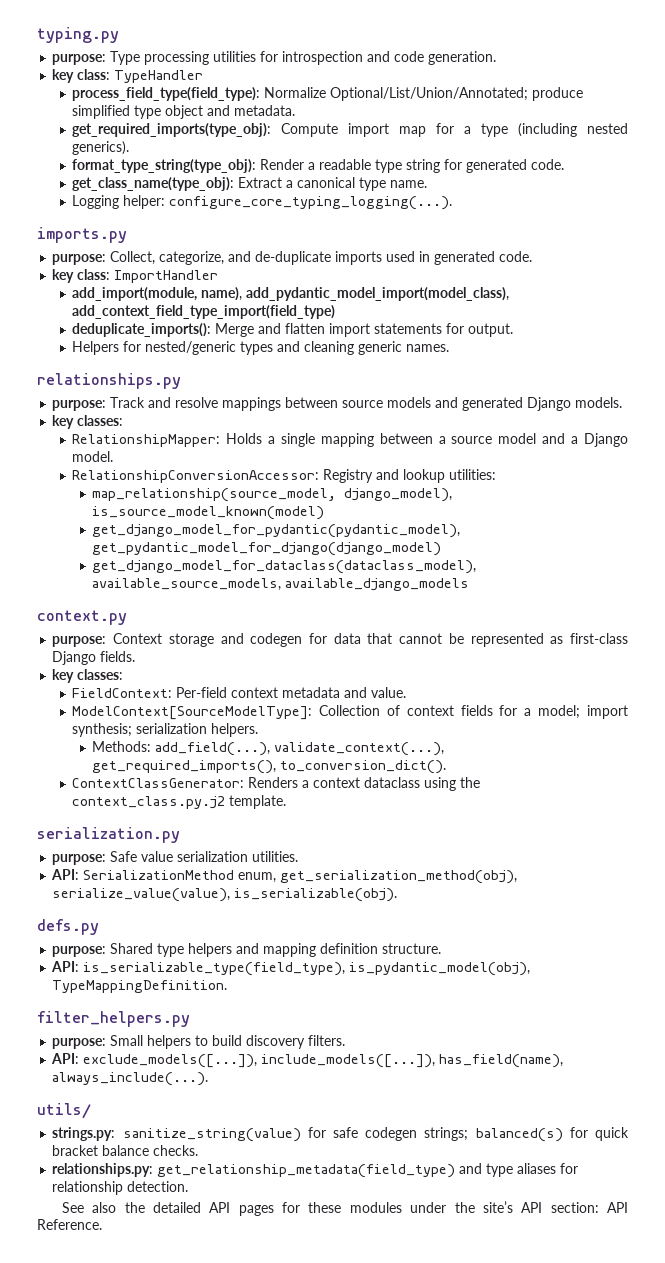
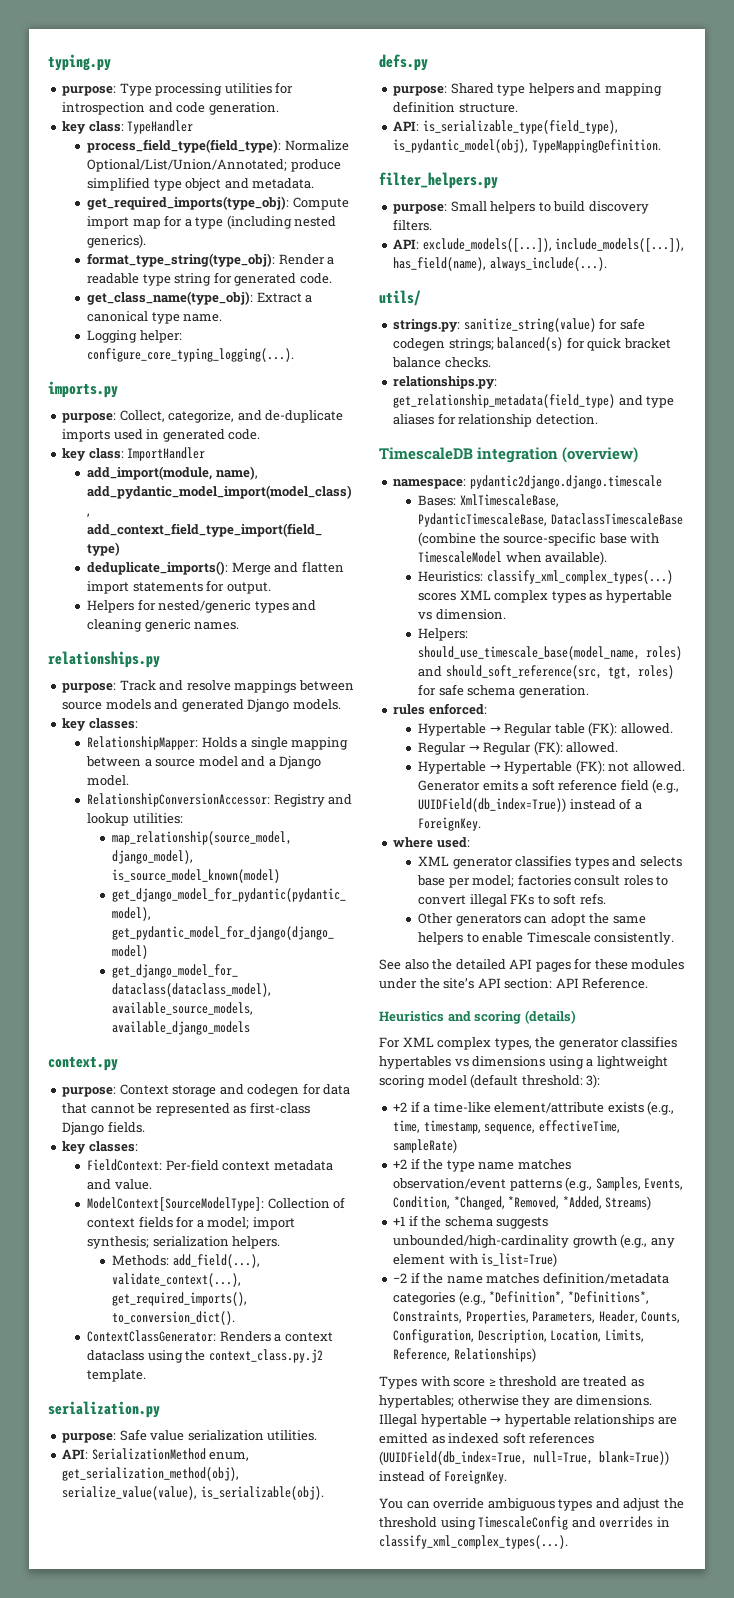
(189, 1186) none -> [379,447,639,463] [393,475,662,489] [418,494,559,507] [418,513,683,527] [418,532,660,546] [418,551,608,565] [418,570,673,584] [418,590,672,603] [418,609,506,620] [418,628,469,641] [418,646,683,660] [418,665,674,679] [418,684,589,698] [393,703,487,715] [418,722,673,736] [418,741,619,755] [418,760,685,774] [418,779,680,793] [418,798,642,812] [418,817,482,831] [393,837,470,848] [418,855,682,869] [417,874,669,888] [418,893,606,907] [418,913,646,926] [418,932,675,945] // TimescaleDB integration (overview) // namespace: pydantic2django.django.timescale // Bases: XmlTimescaleBase, PydanticTimescaleBase, DataclassTimescaleBase (combine the source-specific base with TimescaleModel when available). // Heuristics: classify_xml_complex_types(...) scores XML complex types as hypertable vs dimension. // Helpers: should_use_timescale_base(model_name, roles) and should_soft_reference(src, tgt, roles) for safe schema generation. // rules enforced: // Hypertable → Regular table (FK): allowed. // Regular → Regular (FK): allowed. // Hypertable → Hypertable (FK): not allowed. Generator emits a soft reference field (e.g., UUIDField(db_index=True)) instead of a ForeignKey. // where used: // XML generator classifies types and selects base per model; factories consult roles to convert illegal FKs to soft refs. // Other generators can adopt the same helpers to enable Timescale consistently.
(102, 1224) none -> [379,1010,576,1024] [379,1036,678,1050] [379,1056,668,1069] [379,1074,601,1088] [393,1101,675,1115] [393,1120,620,1134] [393,1139,458,1153] [393,1158,571,1172] [393,1177,684,1191] [393,1196,652,1210] [393,1215,549,1229] [393,1234,675,1248] [393,1253,558,1267] [393,1272,669,1284] [393,1291,649,1305] [393,1310,681,1324] [393,1329,644,1343] [393,1348,536,1362] [379,1376,644,1389] [379,1395,653,1408] [379,1414,677,1427] [379,1432,595,1444] [379,1451,669,1465] [379,1470,508,1484] [379,1498,684,1511] [379,1516,670,1530] [379,1535,568,1549] // Heuristics and scoring (details) // For XML complex types, the generator classifies hypertables vs dimensions using a lightweight scoring model (default threshold: 3): // +2 if a time-like element/attribute exists (e.g., time, timestamp, sequence, effectiveTime, sampleRate) // +2 if the type name matches observation/event patterns (e.g., Samples, Events, Condition, *Changed, *Removed, *Added, Streams) // +1 if the schema suggests unbounded/high-cardinality growth (e.g., any element with is_list=True) // −2 if the name matches definition/metadata categories (e.g., *Definition*, *Definitions*, Constraints, Properties, Parameters, Header, Counts, Configuration, Description, Location, Limits, Reference, Relationships) // Types with score ≥ threshold are treated as hypertables; otherwise they are dimensions. Illegal hypertable → hypertable relationships are emitted as indexed soft references (UUIDField(db_index=True, null=True, blank=True)) instead of ForeignKey. // You can override ambiguous types and adjust the threshold using TimescaleConfig and overrides in classify_xml_complex_types(...).

